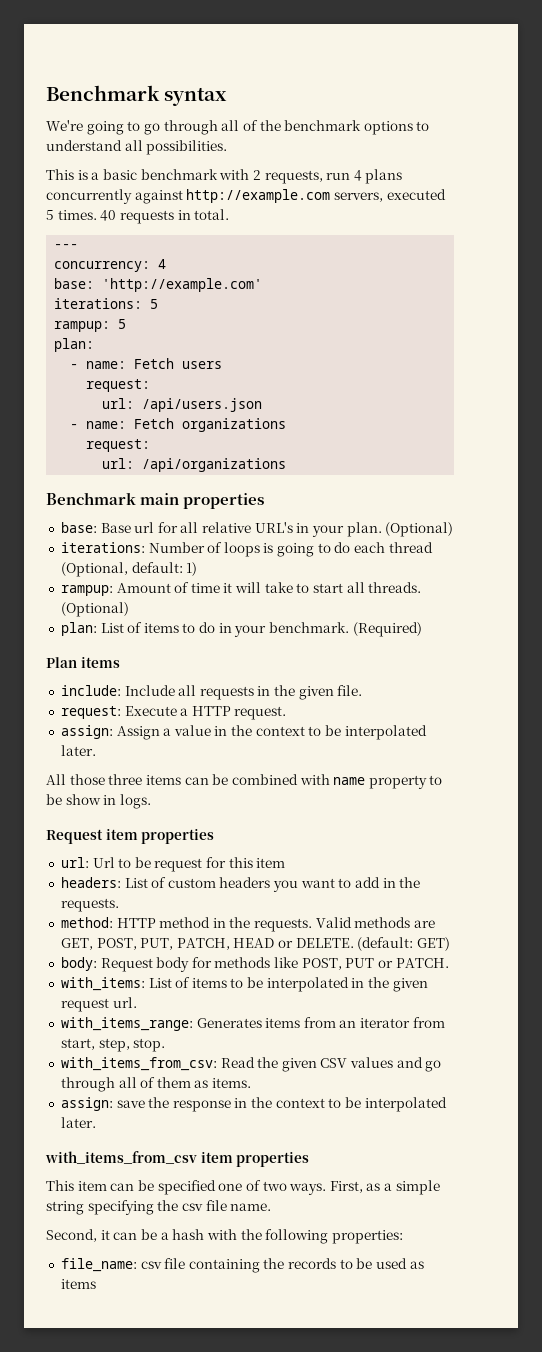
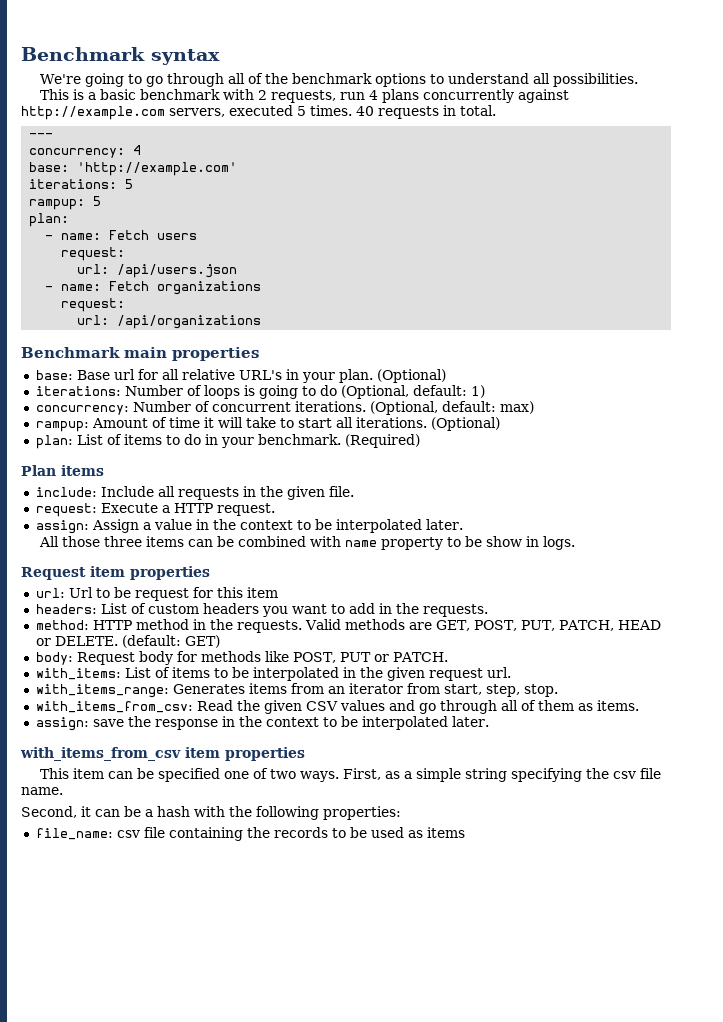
[354,542,433,553] each thread -> (337, 390) none
(198, 569) none -> [35,401,534,415] // concurrency: Number of concurrent iterations. (Optional, default: max)
[368,582,422,593] threads. -> [355,417,427,428] iterations.

